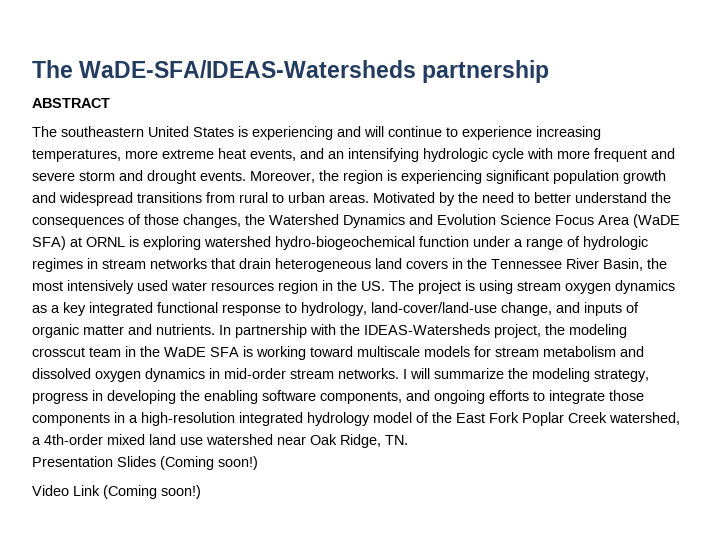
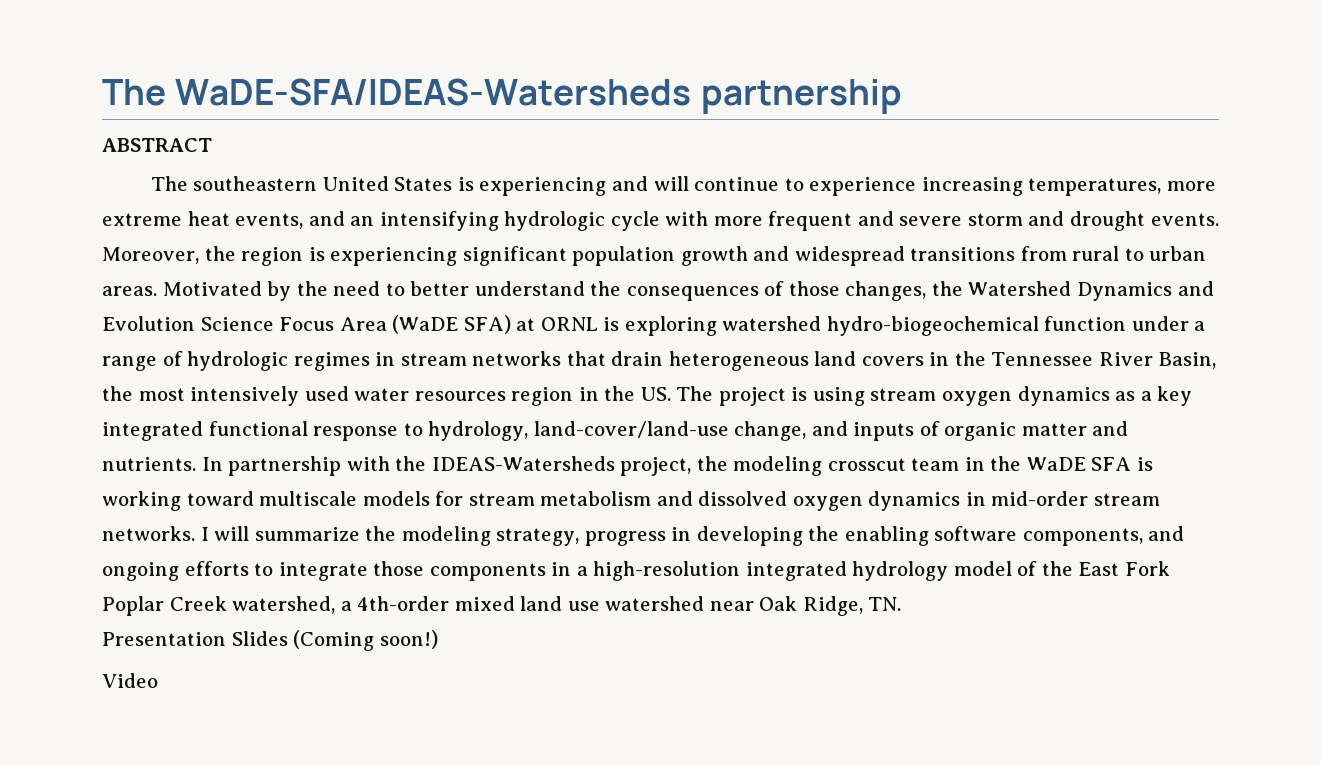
[73,485,201,499] Link (Coming soon!) -> (158, 680) none

